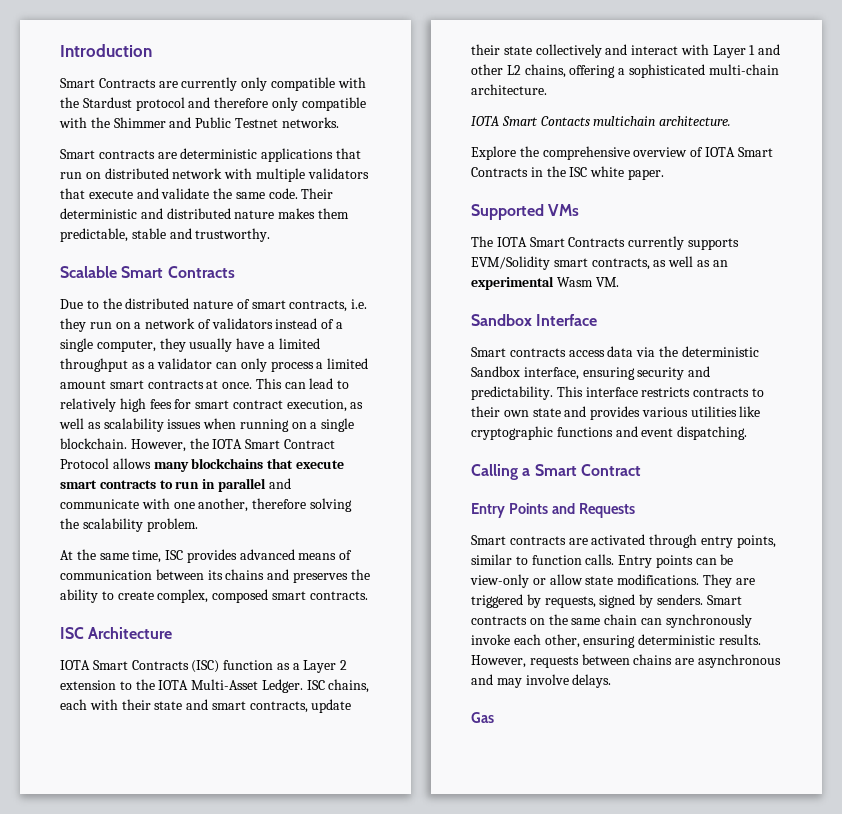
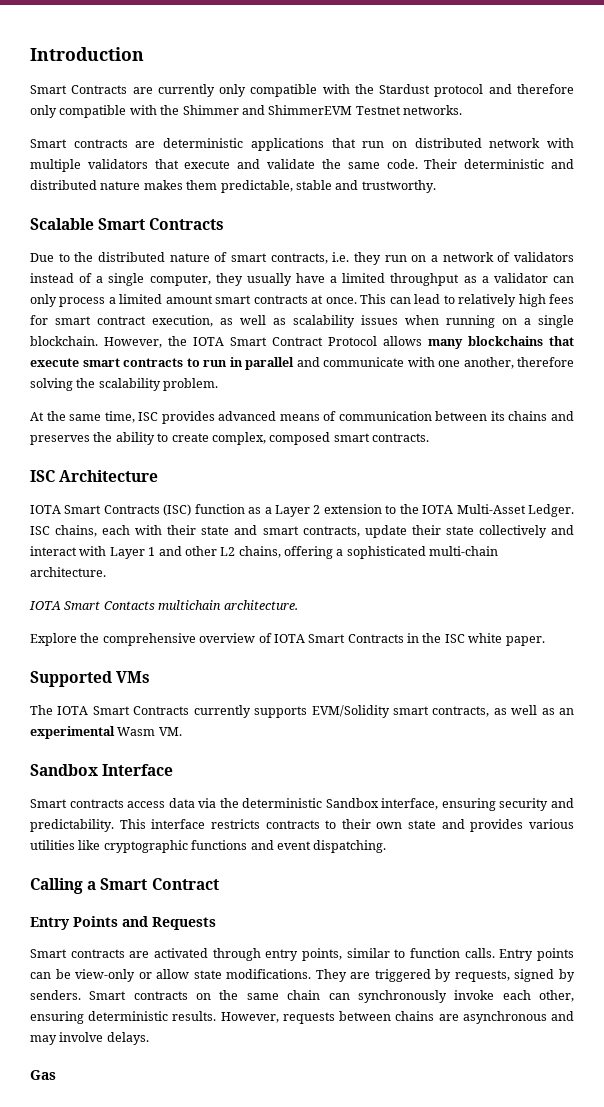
[195,117,232,128] Public -> [268,105,353,115] ShimmerEVM

